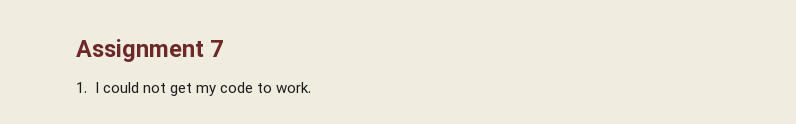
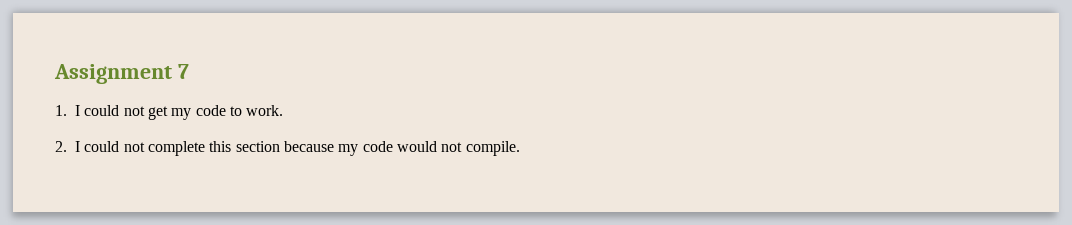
(311, 87) none -> [55,141,520,156] // 2. I could not complete this section because my code would not compile.

